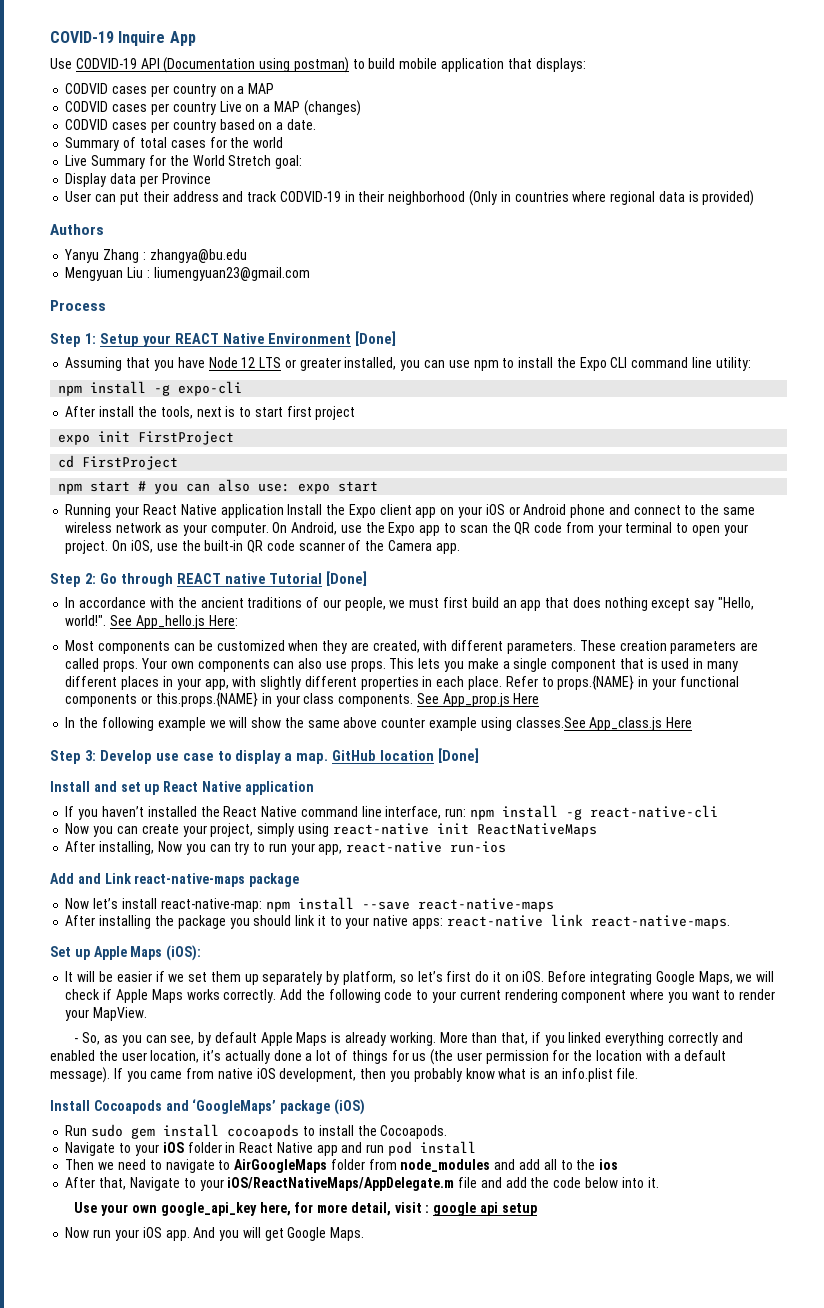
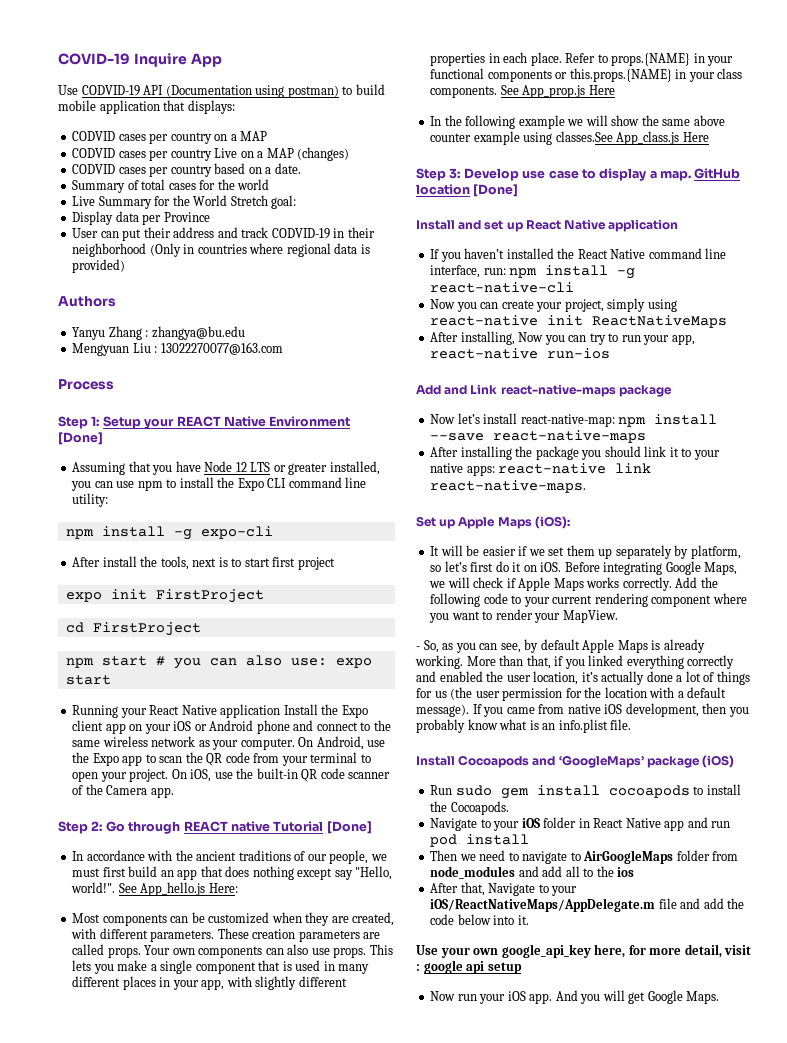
[153,267,310,281] liumengyuan23@gmail.com -> [160,342,283,355] 13022270077@163.com

